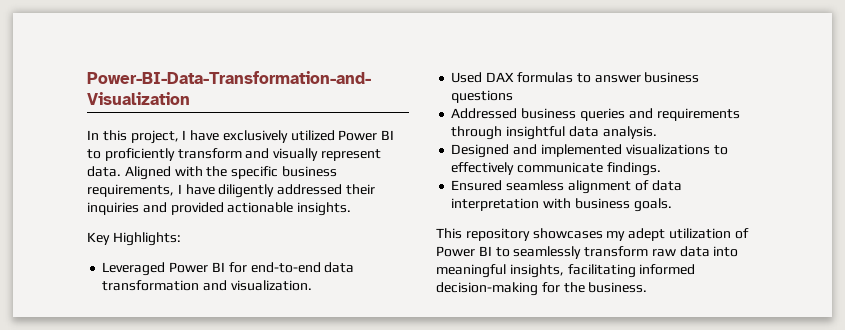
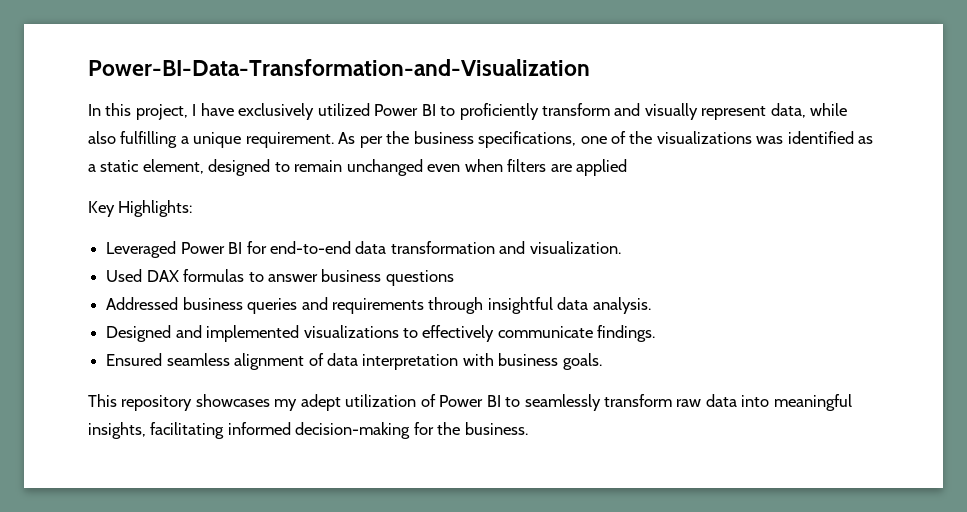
[87,166,337,180] [87,184,375,198] [87,202,352,216] data. Aligned with the specific business requirements, I have diligently addressed their inquiries and provided actionable insights. -> [770,103,848,118] [88,131,874,148] [88,159,628,176] data, while also fulfilling a unique requirement. As per the business specifications, one of the visualizations was identified as a static element, designed to remain unchanged even when filters are applied

